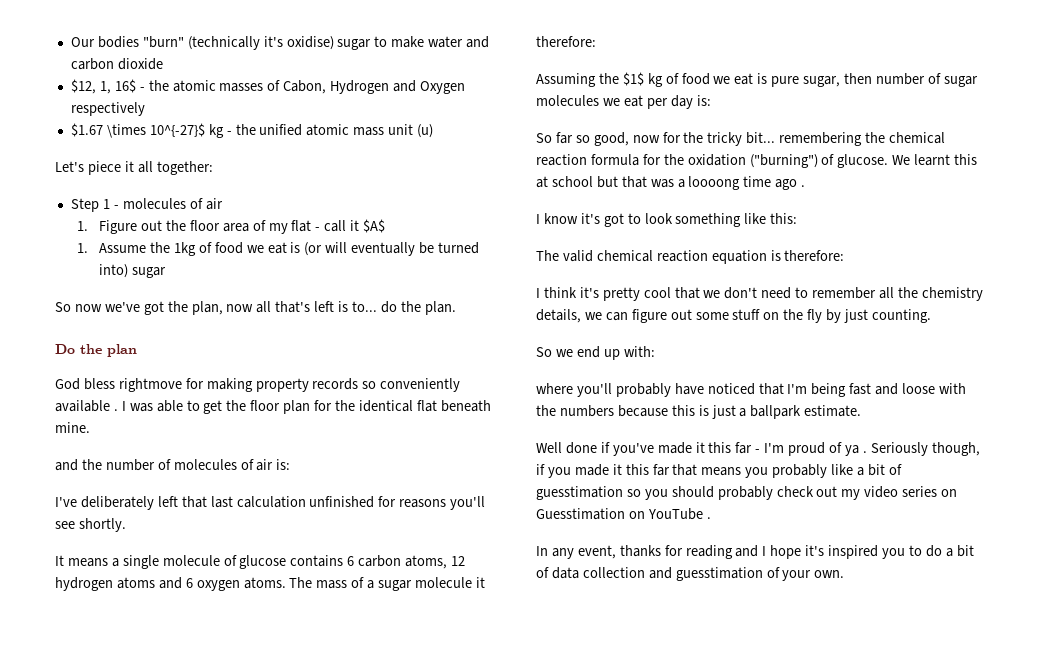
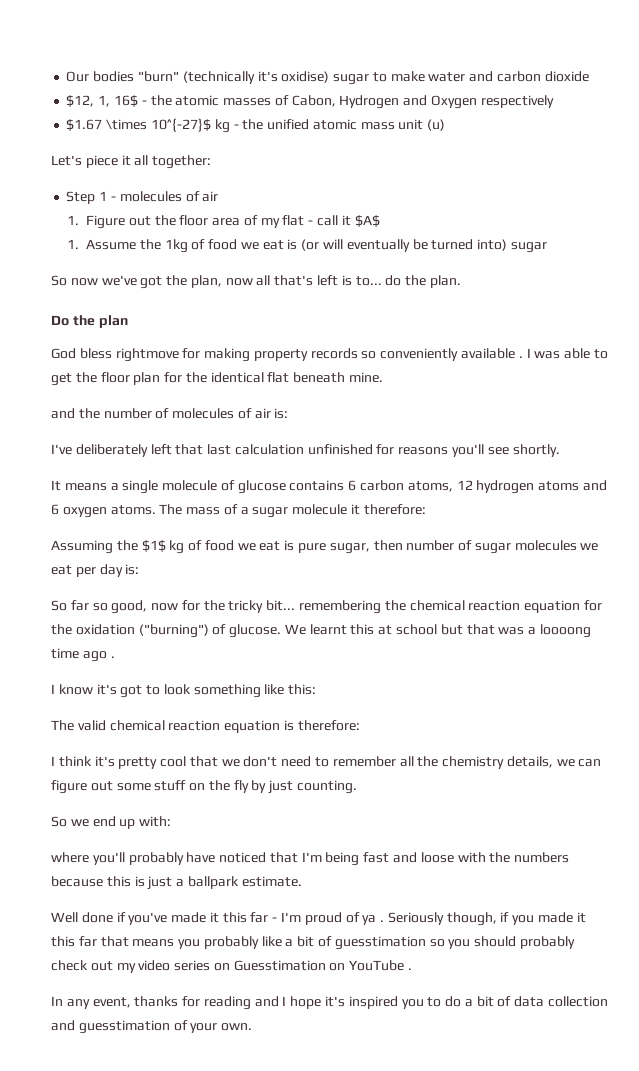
[590,154,639,166] formula -> [524,600,581,613] equation

